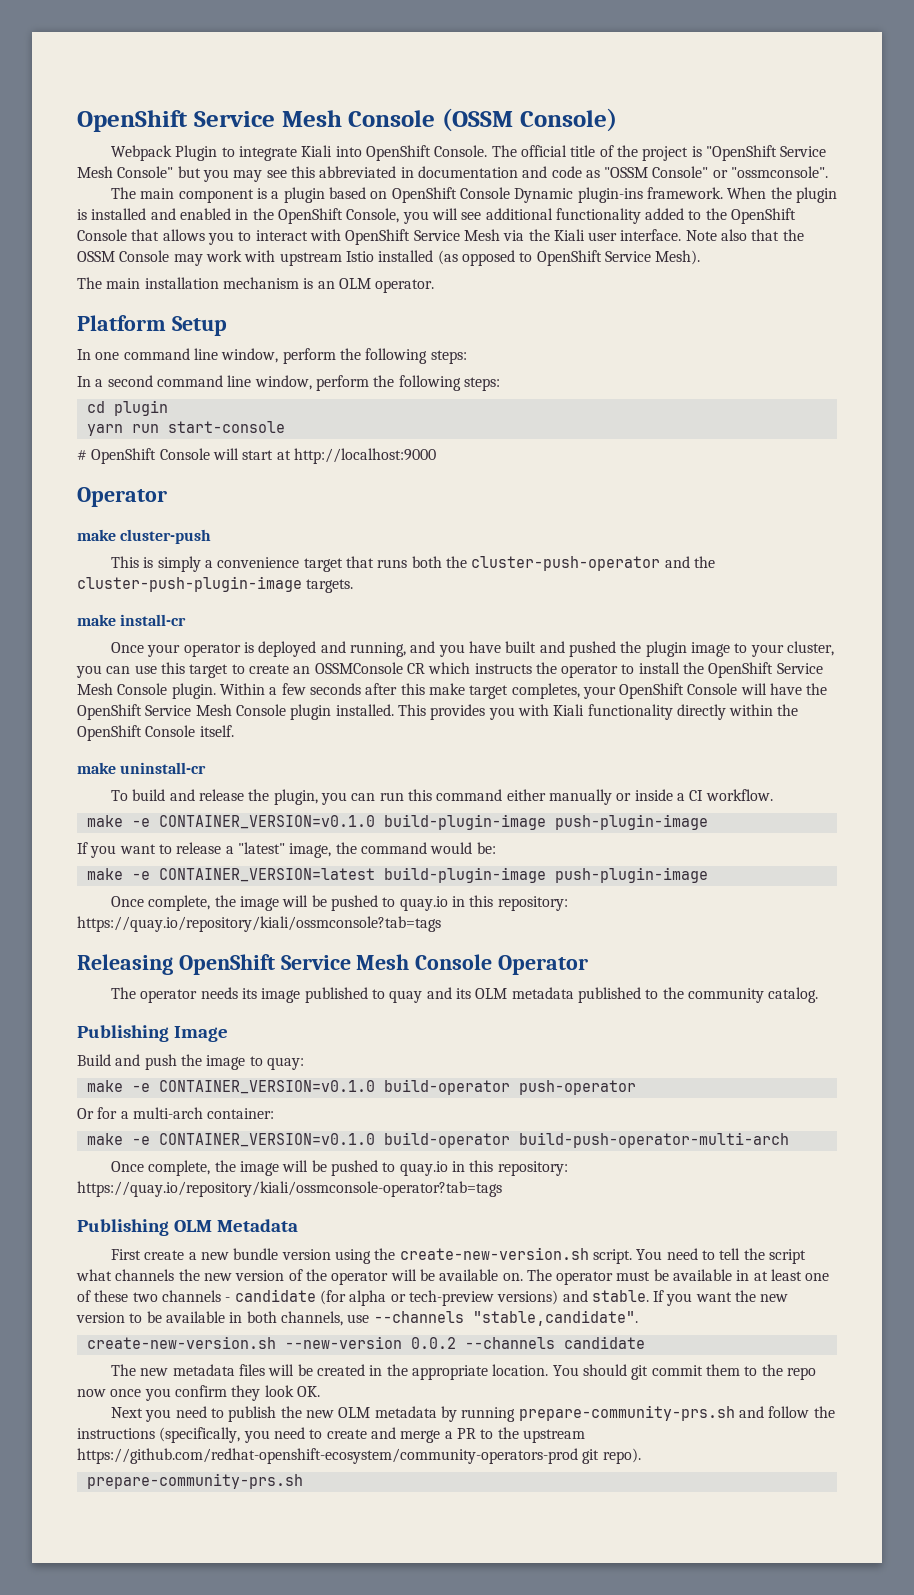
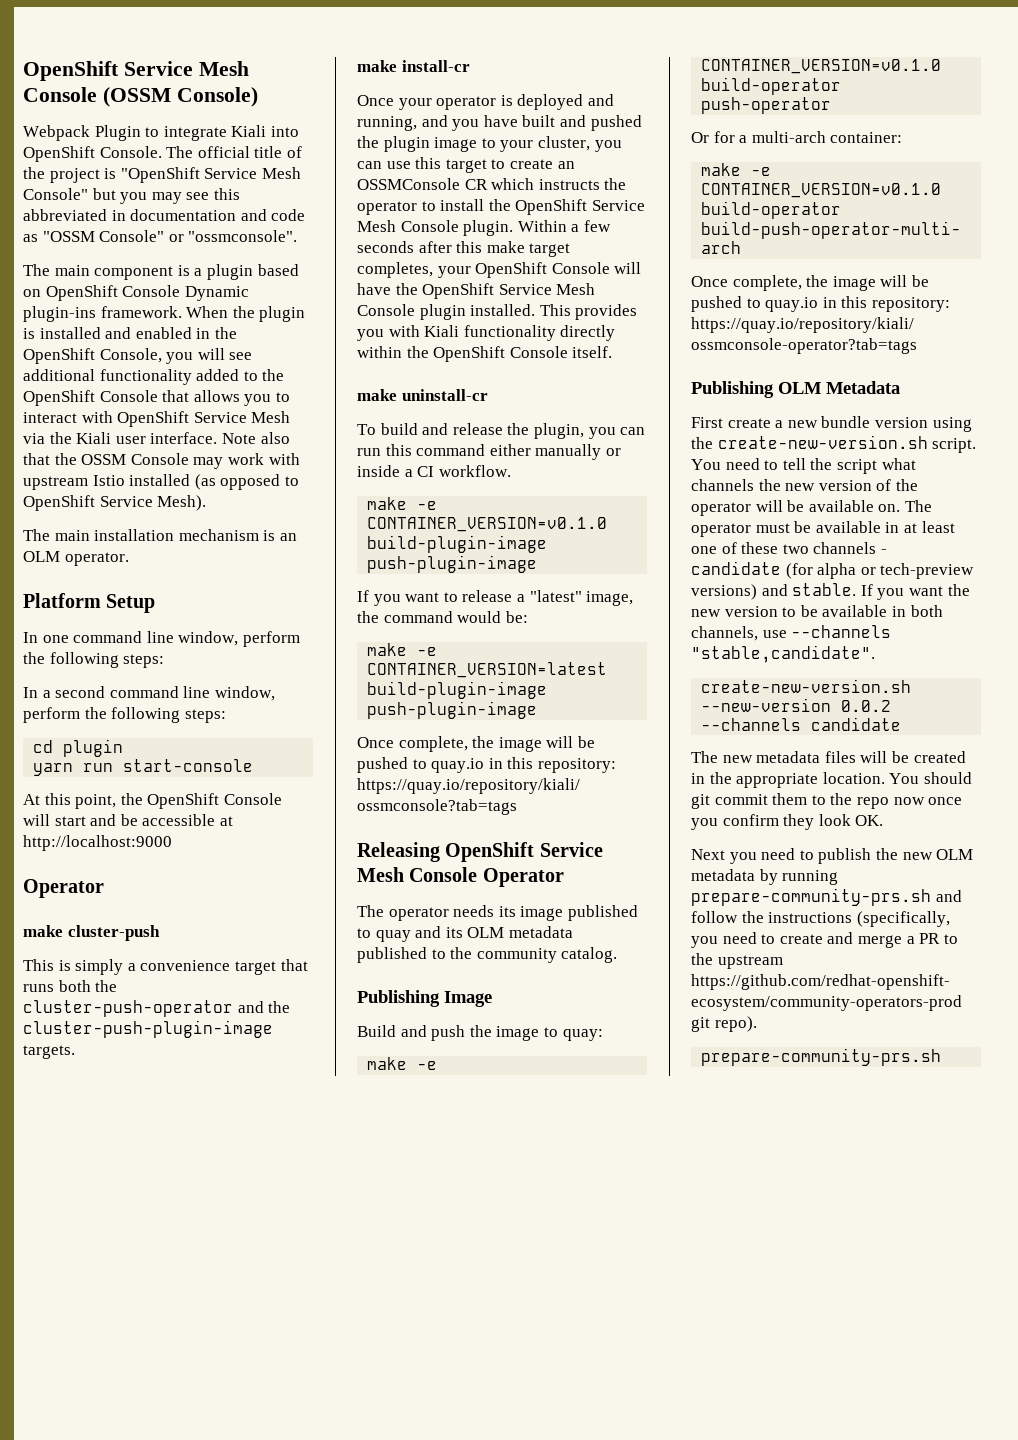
[77,450,87,460] # -> [23,793,143,809] At this point, the
(274, 455) none -> [90,814,216,826] and be accessible

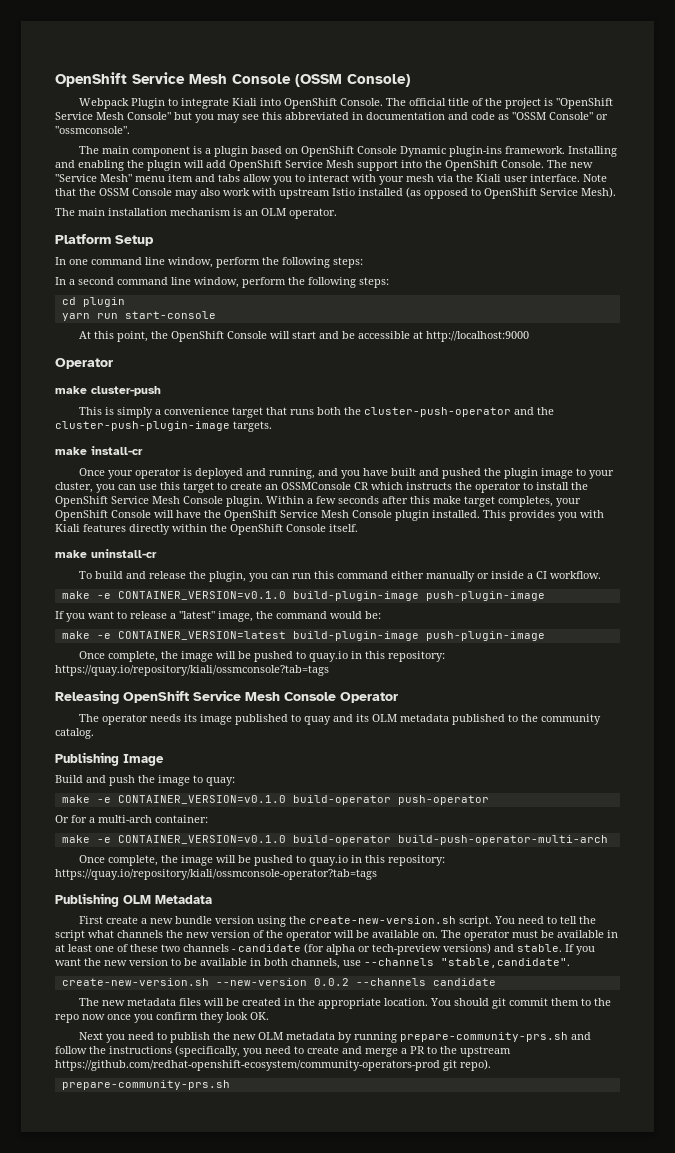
[186,306,306,322] [23,327,237,339] [23,348,253,364] [23,369,285,385] [23,390,240,406] When the plugin is installed and enabled in the OpenShift Console, you will see additional functionality added to the OpenShift Console that allows -> [567,146,617,157] [55,160,593,171] [55,174,271,182] Installing and enabling the plugin will add OpenShift Service Mesh support into the OpenShift Console. The new "Service Mesh" menu item and tabs allow
[117,411,291,427] OpenShift Service Mesh -> [379,174,434,185] your mesh
[260,432,290,444] also -> (607, 178) none
(224, 463) none -> [200,188,220,196] also
[463,325,556,341] functionality -> [83,524,126,532] features

